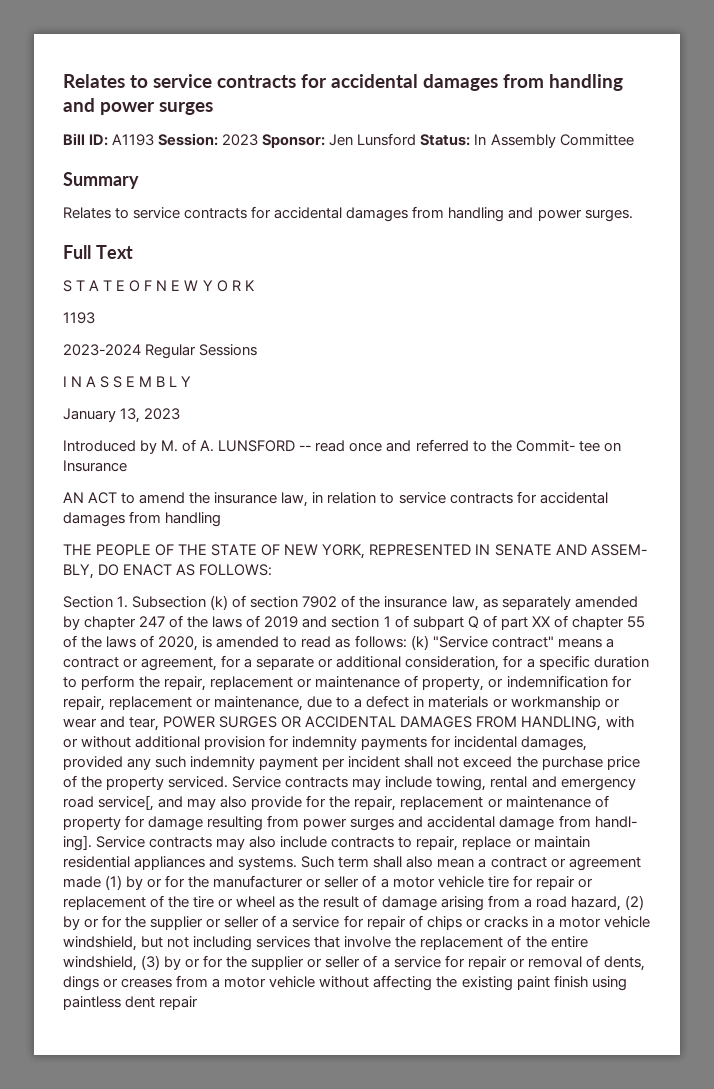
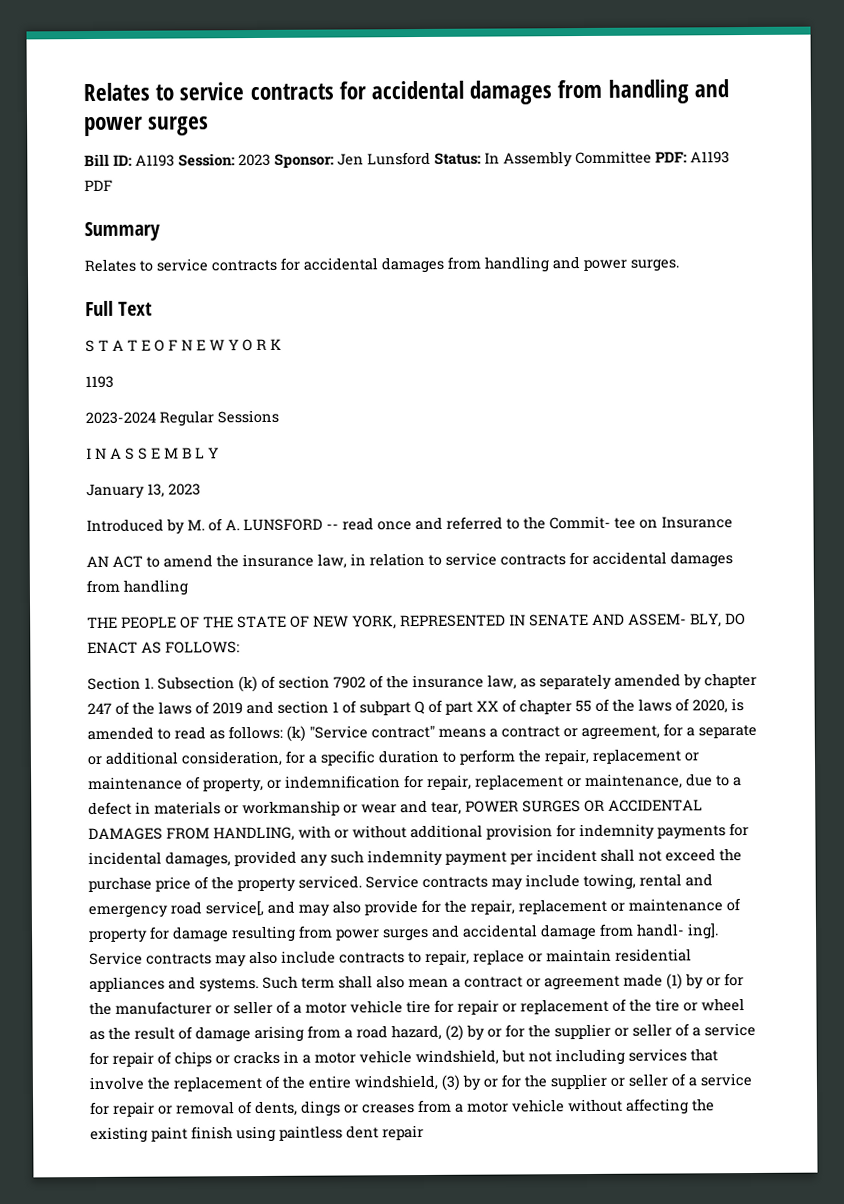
(634, 140) none -> [655,151,730,164] [84,179,113,192] PDF: A1193 PDF

